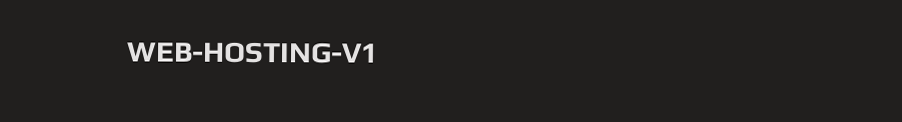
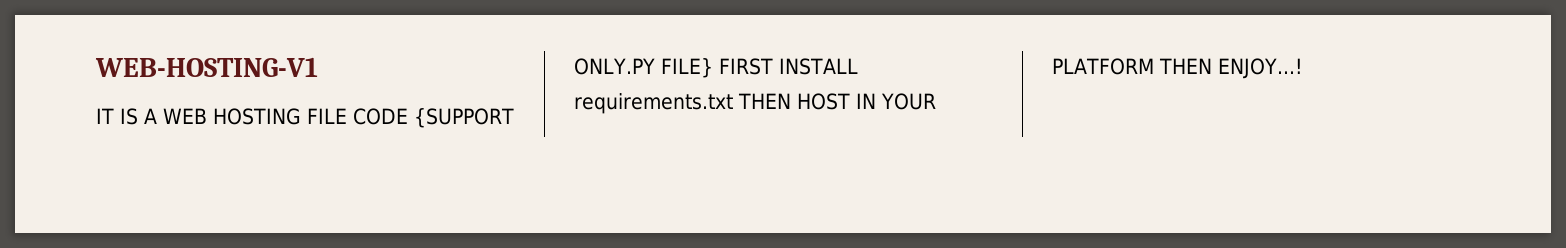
(379, 52) none -> [96,108,515,128] [574,58,858,78] [574,93,936,114] [1052,58,1303,79] // IT IS A WEB HOSTING FILE CODE {SUPPORT ONLY.PY FILE} FIRST INSTALL requirements.txt THEN HOST IN YOUR PLATFORM THEN ENJOY...!

